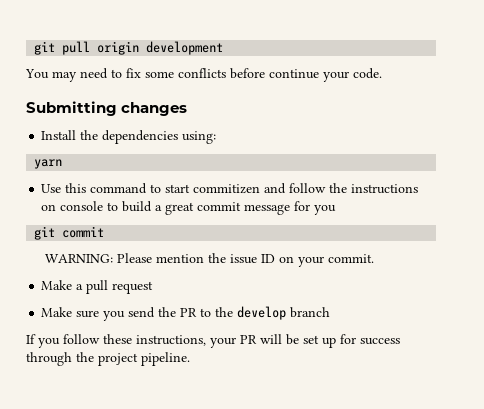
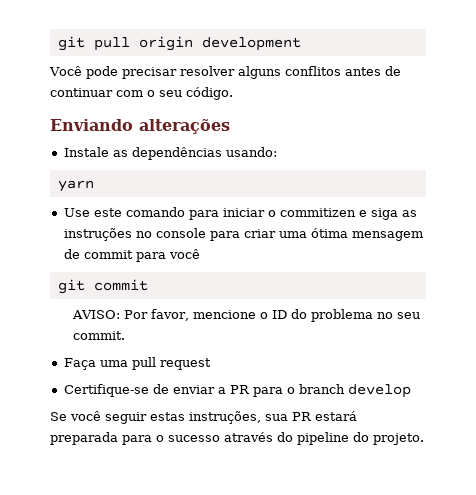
[25,68,382,82] [26,101,188,116] [41,130,217,144] [34,159,63,169] [41,183,419,194] [41,201,337,215] [34,226,105,240] [44,253,324,267] You may need to fix some conflicts before continue your code. // Submitting changes // Install the dependencies using: // yarn // Use this command to start commitizen and follow the instructions on console to build a great commit message for you // git commit // WARNING: Please mention the issue ID on your -> [49,66,401,79] [50,87,233,100] [50,119,230,134] [63,147,277,160] [57,180,94,192] [63,207,417,220] [63,228,423,241] [63,249,200,262] [57,279,148,294] [71,309,420,322] Você pode precisar resolver alguns conflitos antes de continuar com o seu código. // Enviando alterações // Instale as dependências usando: // yarn // Use este comando para iniciar o commitizen e siga as instruções no console para criar uma ótima mensagem de commit para você // git commit // AVISO: Por favor, mencione o ID do problema no seu
[41,280,84,290] Make a -> [63,358,128,370] Faça uma
[41,306,331,321] [26,334,400,348] [26,352,190,366] Make sure you send the PR to the develop branch // If you follow these instructions, your PR will be set up for success through the project pipeline. -> [63,384,411,398] [50,411,357,424] [50,432,424,445] Certifique-se de enviar a PR para o branch develop // Se você seguir estas instruções, sua PR estará preparada para o sucesso através do pipeline do projeto.

